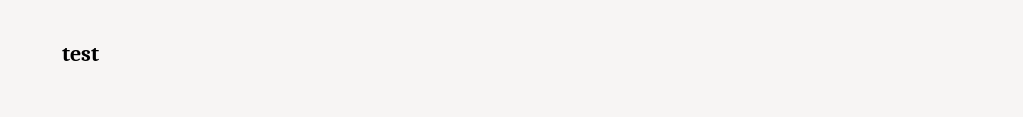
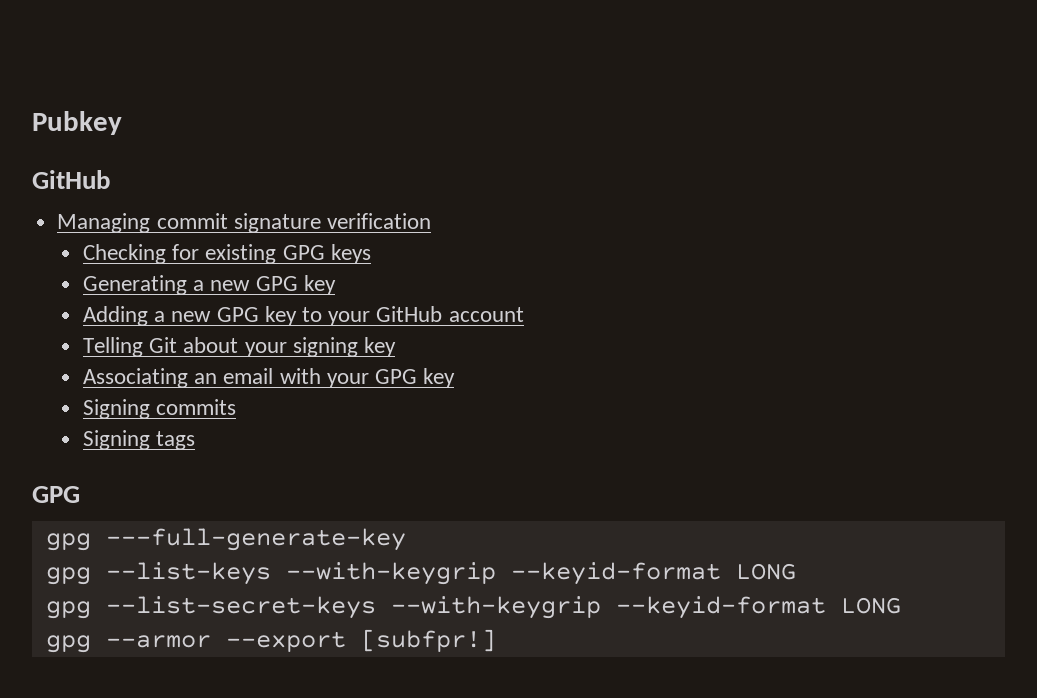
[62,48,99,61] test -> [32,111,122,135] [32,170,110,189] [57,213,431,233] [82,244,371,264] [82,275,336,295] [82,306,524,326] [82,337,397,357] [82,368,456,388] [82,399,237,419] [82,430,196,450] [32,486,80,503] [45,528,406,551] [45,562,796,585] [45,596,901,619] [45,629,496,653] Pubkey // GitHub // Managing commit signature verification // Checking for existing GPG keys // Generating a new GPG key // Adding a new GPG key to your GitHub account // Telling Git about your signing key // Associating an email with your GPG key // Signing commits // Signing tags // GPG // gpg ---full-generate-key // gpg --list-keys --with-keygrip --keyid-format LONG // gpg --list-secret-keys --with-keygrip --keyid-format LONG // gpg --armor --export [subfpr!]

